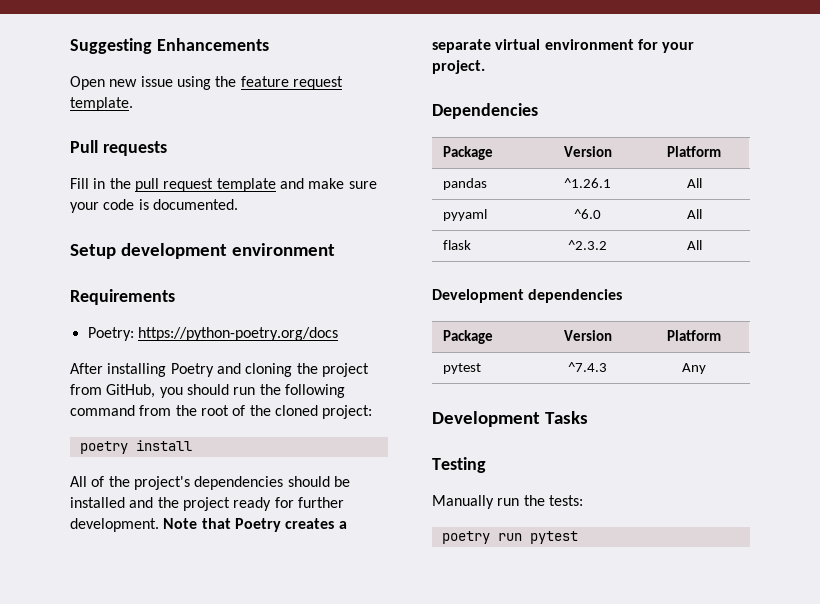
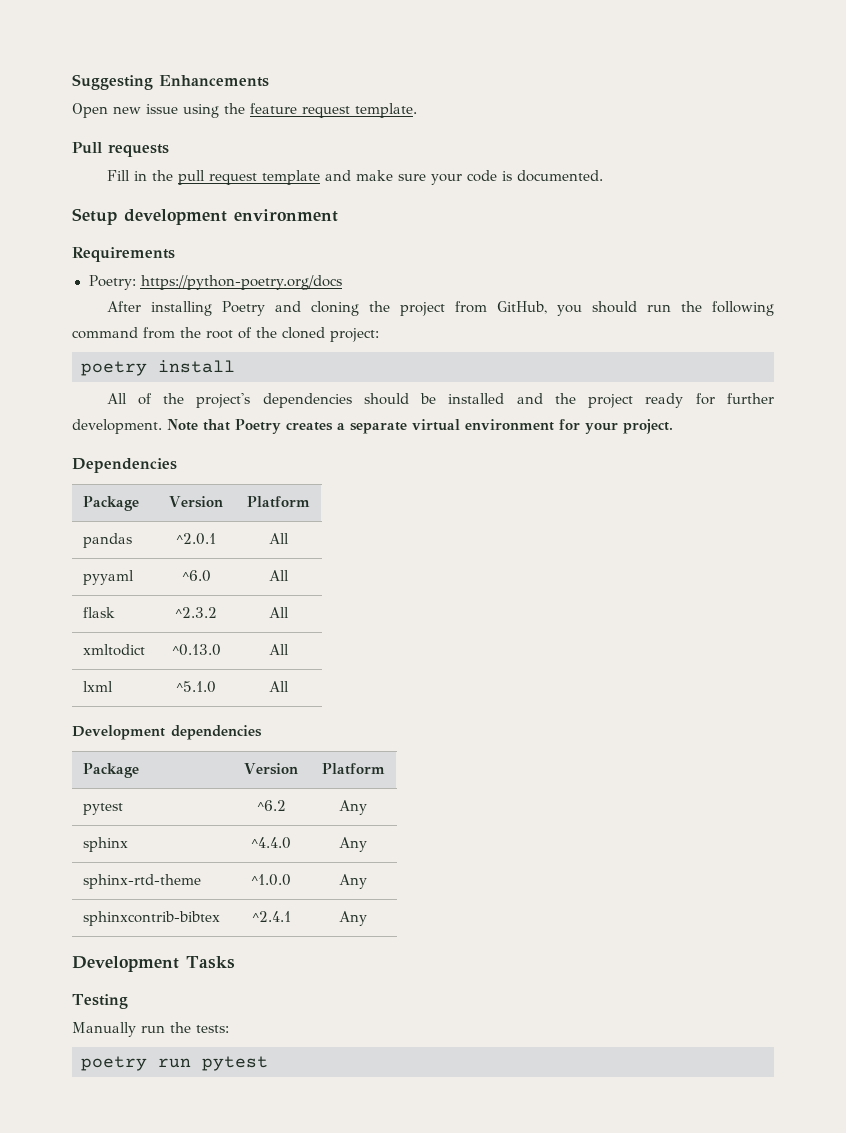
[564,178,611,188] ^1.26.1 -> [176,533,216,545] ^2.0.1
(702, 245) none -> [83,644,146,656] [171,644,221,656] [268,644,289,655] [83,681,114,692] [176,681,216,693] [268,681,289,692] // xmltodict | ^0.13.0 | All // lxml | ^5.1.0 | All
[568,362,607,372] ^7.4.3 -> [256,800,286,811] [339,800,367,815] [83,837,129,852] [251,837,291,849] [339,837,367,852] [83,874,202,889] [251,874,291,886] [339,874,367,889] [83,911,221,926] [251,911,291,922] ^6.2 | Any // sphinx | ^4.4.0 | Any // sphinx-rtd-theme | ^1.0.0 | Any // sphinxcontrib-bibtex | ^2.4.1

